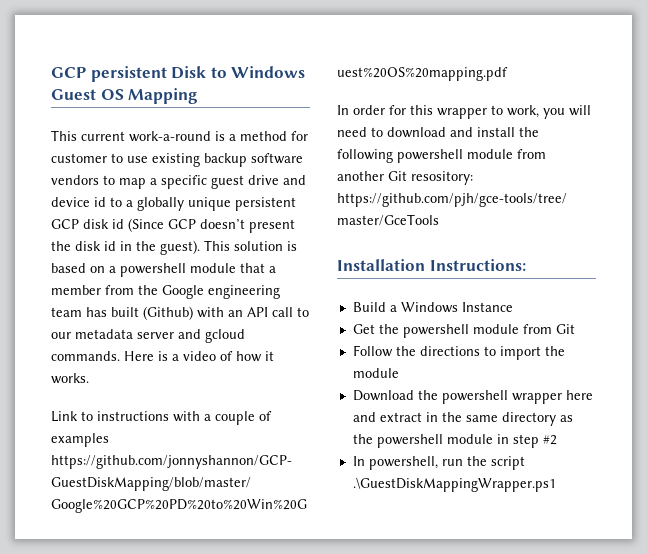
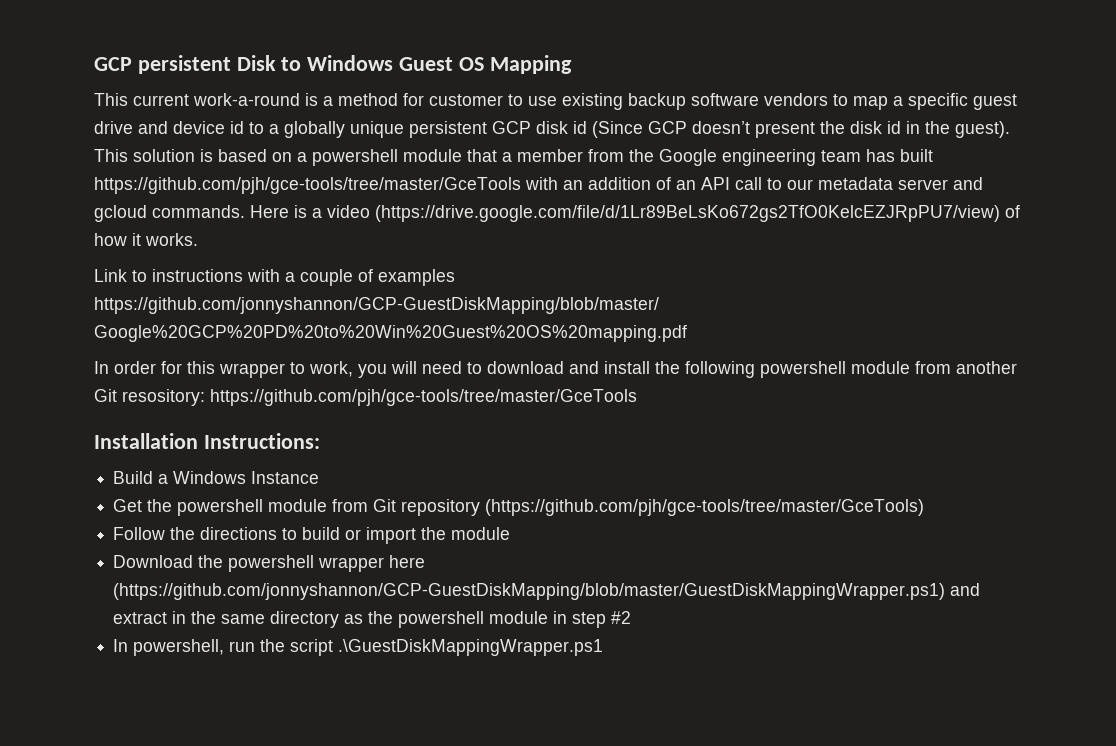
[143,306,193,320] (Github) -> [94,177,521,194] https://github.com/pjh/gce-tools/tree/master/GceTools
(243, 313) none -> [588,177,696,190] addition of an
(216, 356) none -> [375,205,1000,222] (https://drive.google.com/file/d/1Lr89BeLsKo672gs2TfO0KelcEZJRpPU7/view)
(575, 329) none -> [401,499,925,516] repository (https://github.com/pjh/gce-tools/tree/master/GceTools)
(496, 351) none -> [302,527,362,540] build or
(593, 395) none -> [113,583,946,600] (https://github.com/jonnyshannon/GCP-GuestDiskMapping/blob/master/GuestDiskMappingWrapper.ps1)

